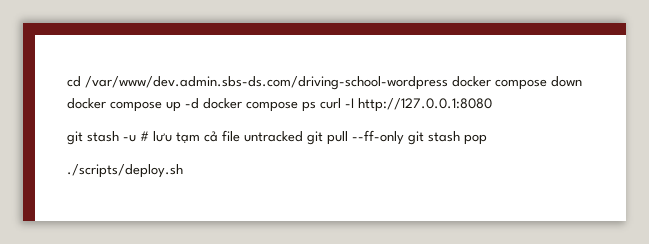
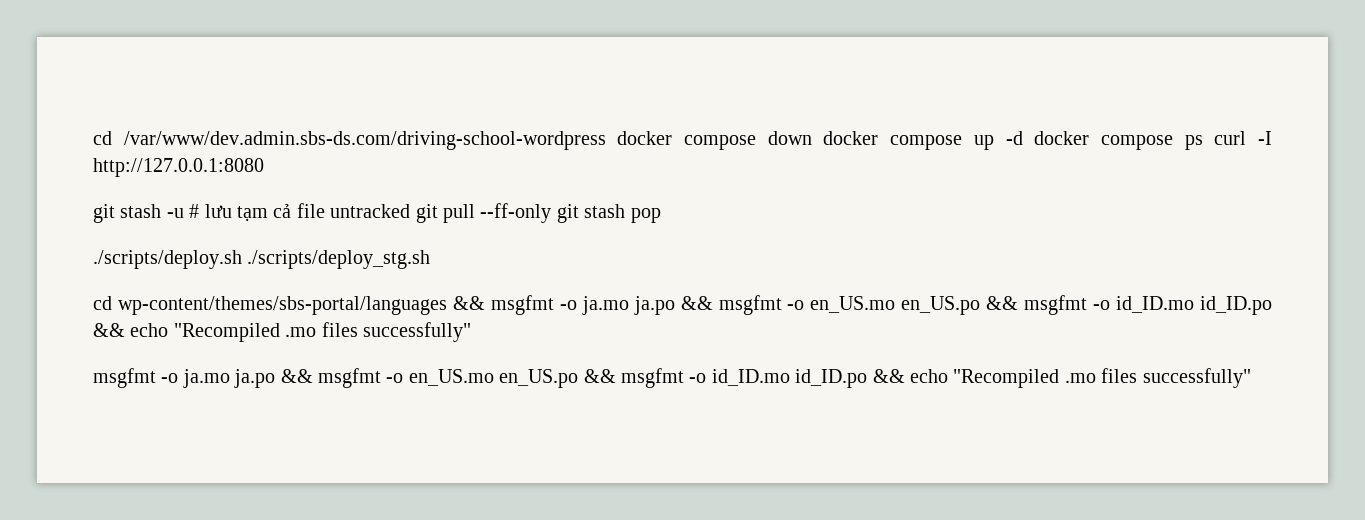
(183, 171) none -> [247,250,431,269] [93,295,1272,315] [93,322,471,342] [93,368,1251,388] ./scripts/deploy_stg.sh // cd wp-content/themes/sbs-portal/languages && msgfmt -o ja.mo ja.po && msgfmt -o en_US.mo en_US.po && msgfmt -o id_ID.mo id_ID.po && echo "Recompiled .mo files successfully" // msgfmt -o ja.mo ja.po && msgfmt -o en_US.mo en_US.po && msgfmt -o id_ID.mo id_ID.po && echo "Recompiled .mo files successfully"

